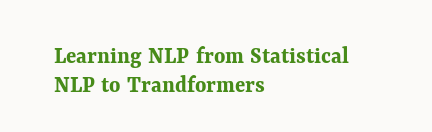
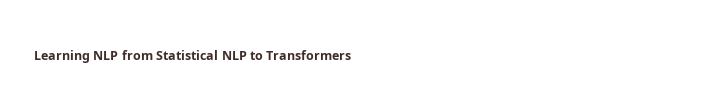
[126,75,265,92] Trandformers -> [266,50,352,60] Transformers

